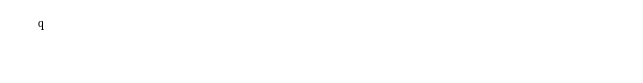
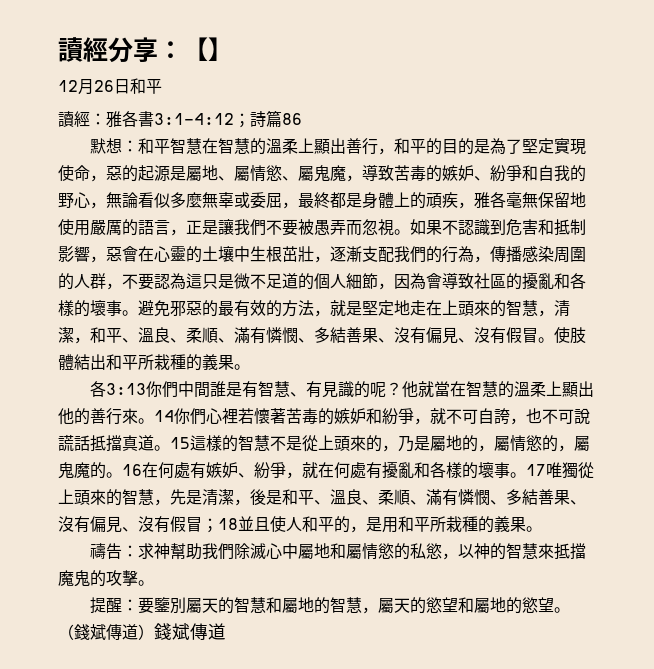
[38,21,44,30] q -> [58,37,233,63] [58,78,162,95] [58,110,302,128] [89,138,586,155] [58,164,586,182] [58,192,586,209] [58,219,586,236] [58,246,586,263] [58,272,586,290] [58,300,570,317] [58,327,586,344] [58,354,250,371] [89,381,594,398] [58,408,590,425] [58,434,590,452] [58,461,594,479] [58,489,586,506] [58,516,542,533] [89,543,586,560] [58,570,154,587] [89,597,570,614] [58,623,226,640] 讀經分享：【】 // 12月26日和平 // 讀經：雅各書3:1-4:12；詩篇86 // 默想：和平智慧在智慧的溫柔上顯出善行，和平的目的是為了堅定實現使命，惡的起源是屬地、屬情慾、屬鬼魔，導致苦毒的嫉妒、紛爭和自我的野心，無論看似多麼無辜或委屈，最終都是身體上的頑疾，雅各毫無保留地使用嚴厲的語言，正是讓我們不要被愚弄而忽視。如果不認識到危害和抵制影響，惡會在心靈的土壤中生根茁壯，逐漸支配我們的行為，傳播感染周圍的人群，不要認為這只是微不足道的個人細節，因為會導致社區的擾亂和各樣的壞事。避免邪惡的最有效的方法，就是堅定地走在上頭來的智慧，清潔，和平、溫良、柔順、滿有憐憫、多結善果、沒有偏見、沒有假冒。使肢體結出和平所栽種的義果。 // 各3:13你們中間誰是有智慧、有見識的呢？他就當在智慧的溫柔上顯出他的善行來。14你們心裡若懷著苦毒的嫉妒和紛爭，就不可自誇，也不可說謊話抵擋真道。15這樣的智慧不是從上頭來的，乃是屬地的，屬情慾的，屬鬼魔的。16在何處有嫉妒、紛爭，就在何處有擾亂和各樣的壞事。17唯獨從上頭來的智慧，先是清潔，後是和平、溫良、柔順、滿有憐憫、多結善果、沒有偏見、沒有假冒；18並且使人和平的，是用和平所栽種的義果。 // 禱告：求神幫助我們除滅心中屬地和屬情慾的私慾，以神的智慧來抵擋魔鬼的攻擊。 // 提醒：要鑒別屬天的智慧和屬地的智慧，屬天的慾望和屬地的慾望。（錢斌傳道）錢斌傳道

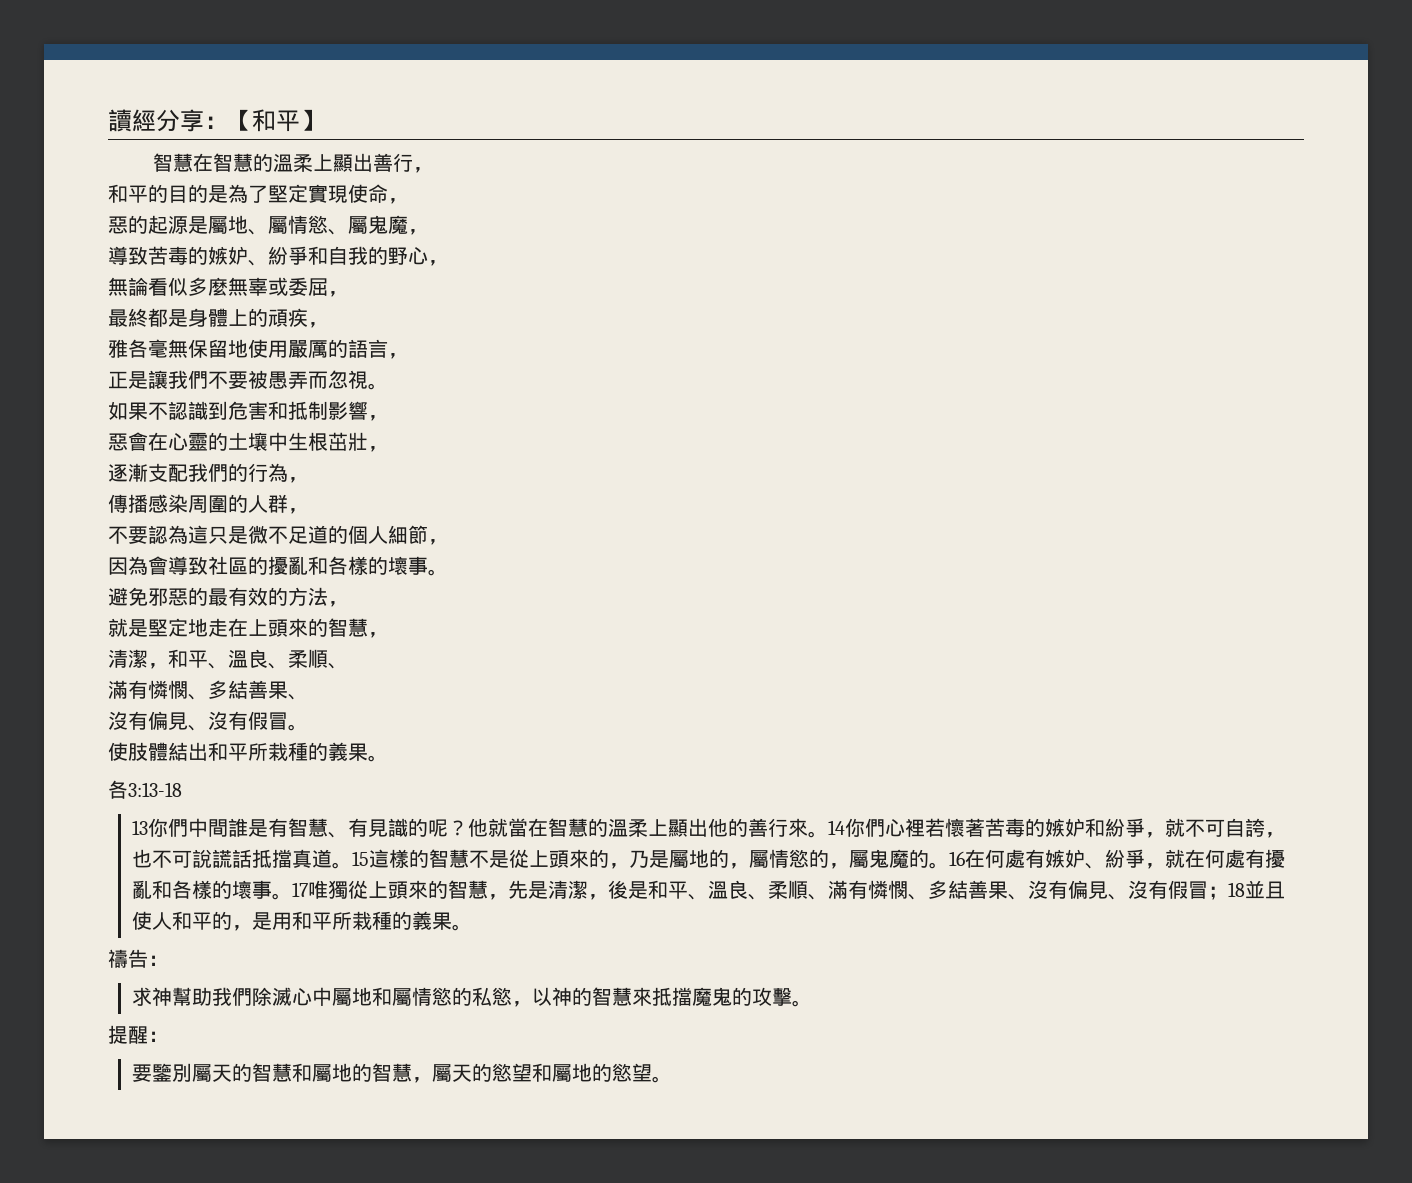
(208, 49) none -> [252,109,300,132] 和平
[58,78,162,95] [58,110,302,128] [89,138,170,154] 12月26日和平 // 讀經：雅各書3:1-4:12；詩篇86 // 默想：和平 -> (324, 120) none
(394, 151) none -> (433, 170) //
(106, 178) none -> (408, 201) //
(362, 178) none -> (428, 232) //
(106, 205) none -> (448, 263) //
(298, 205) none -> (348, 294) //
(474, 205) none -> (328, 325) //
(186, 232) none -> (408, 356) //
(410, 232) none -> (388, 386) //
(106, 259) none -> (388, 418) //
(330, 259) none -> (388, 449) //
(490, 259) none -> (308, 480) //
(122, 286) none -> (308, 511) //
(394, 286) none -> (448, 542) //
(138, 313) none -> (448, 572) //
(330, 313) none -> (348, 604) //
(554, 313) none -> (388, 635) //
[234,327,394,344] 滿有憐憫、多結善果、 -> [108,680,308,700] // 滿有憐憫、多結善果、 //
(554, 340) none -> (308, 727) //
[105,383,146,395] 3:13 -> [128,782,182,797] [132,820,149,835] 3:13-18 // 13
(138, 551) none -> (168, 960) //
(138, 605) none -> (168, 1036) //
[58,623,226,640] （錢斌傳道）錢斌傳道 -> (673, 1079) none

